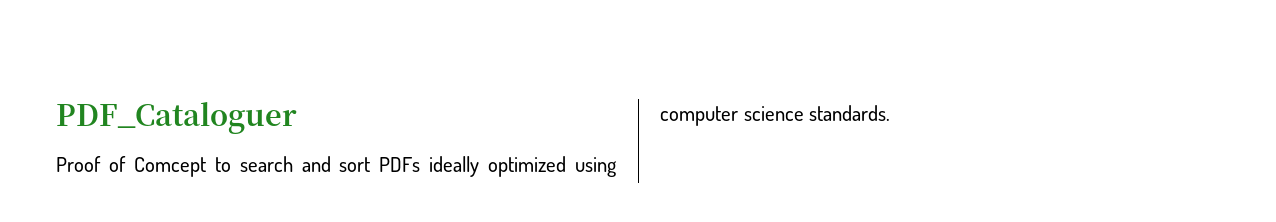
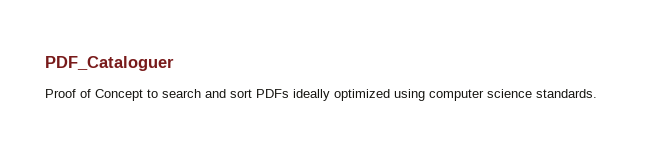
[133,157,206,177] Comcept -> [95,89,143,101] Concept

